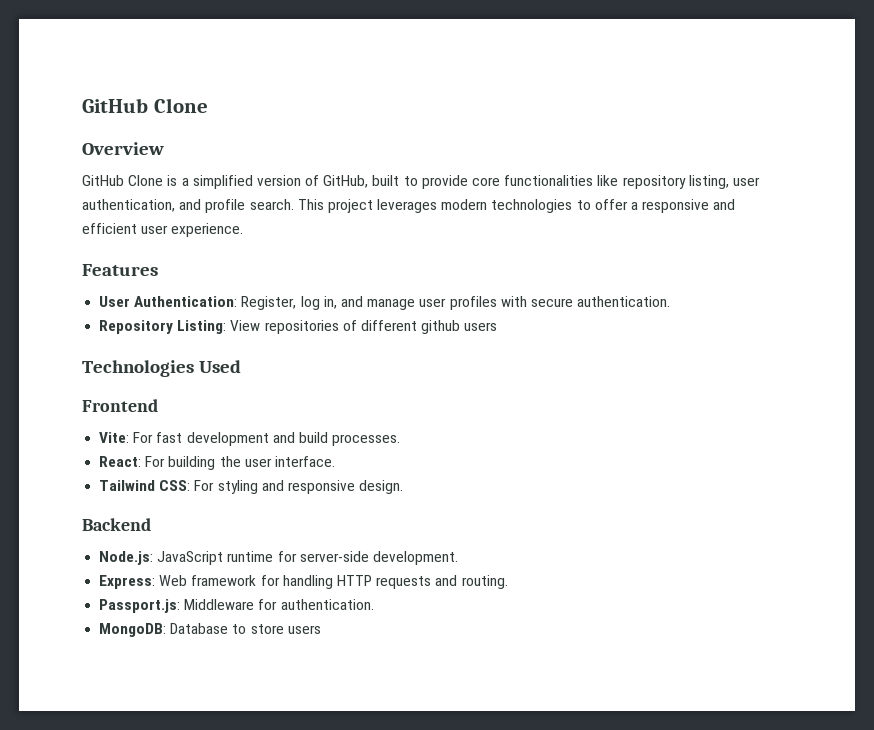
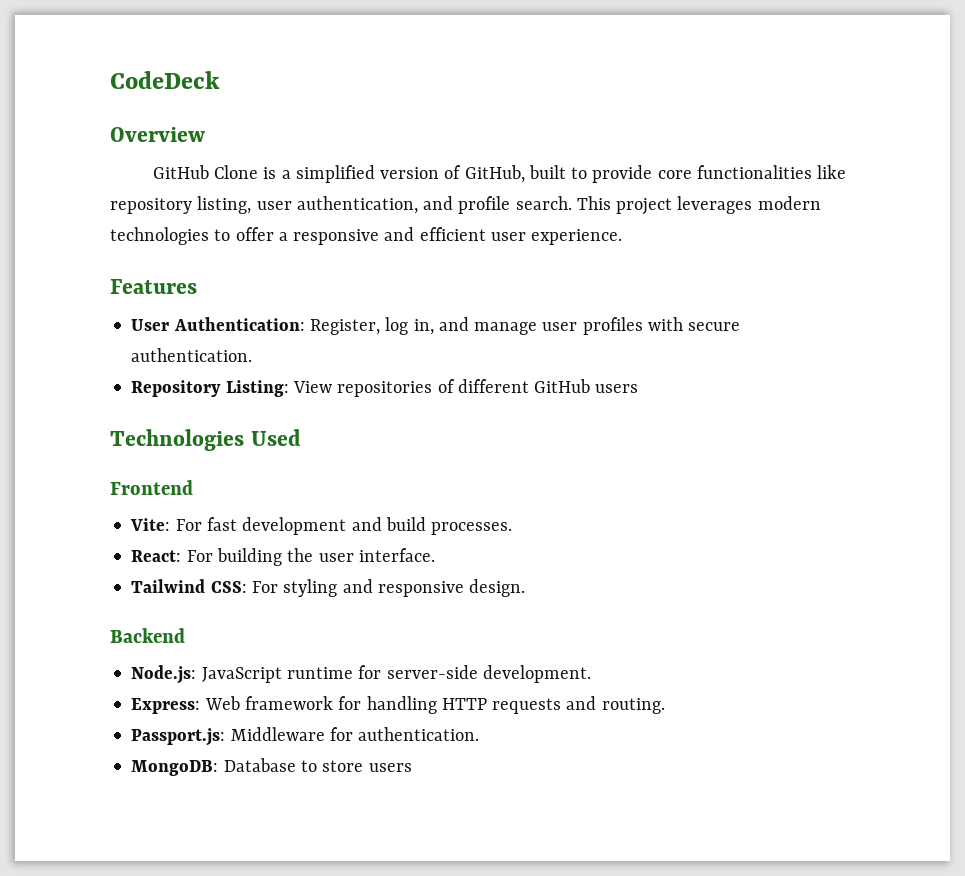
[82,98,208,113] GitHub Clone -> [110,71,220,89] CodeDeck
[421,320,461,334] github -> [534,379,591,393] GitHub

